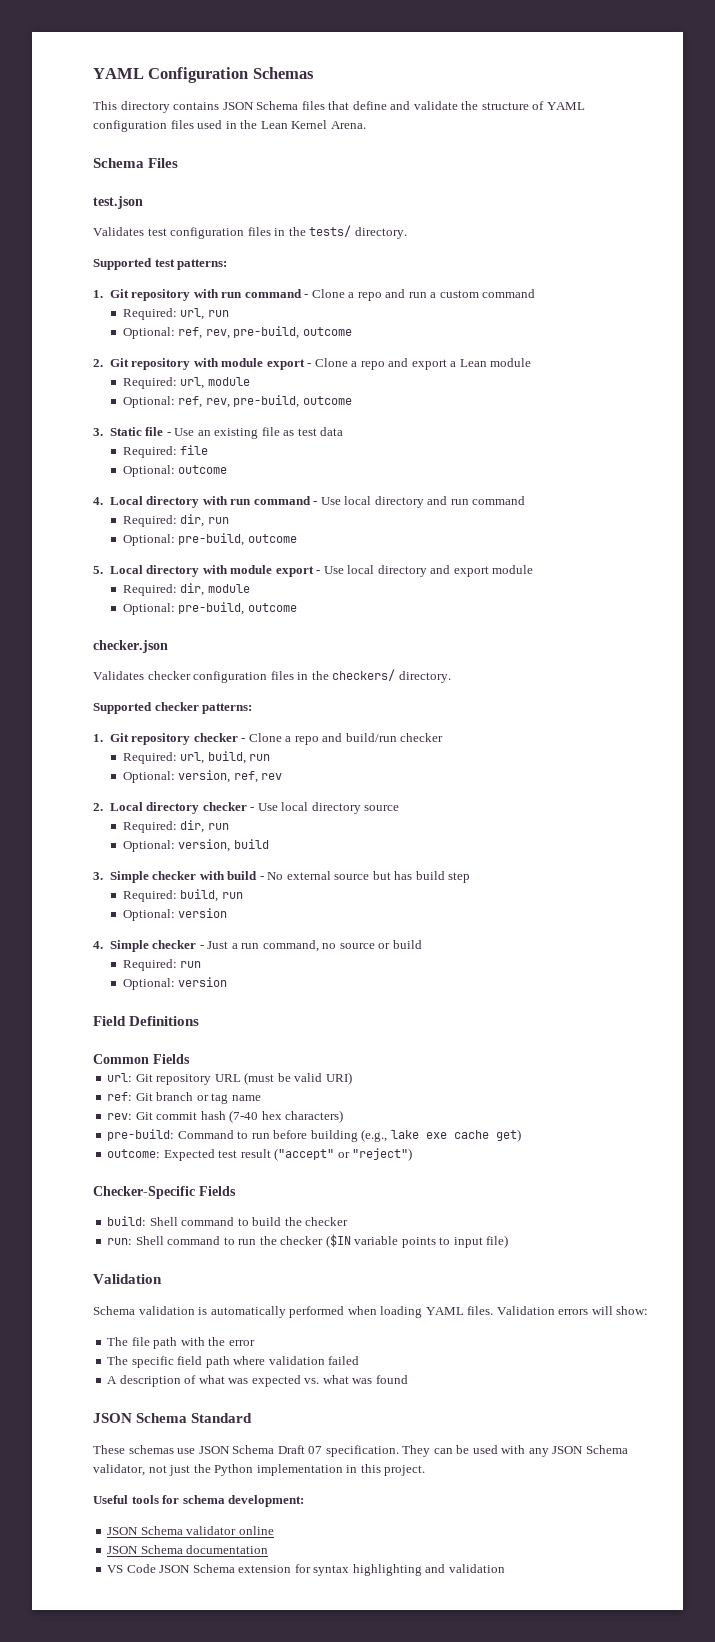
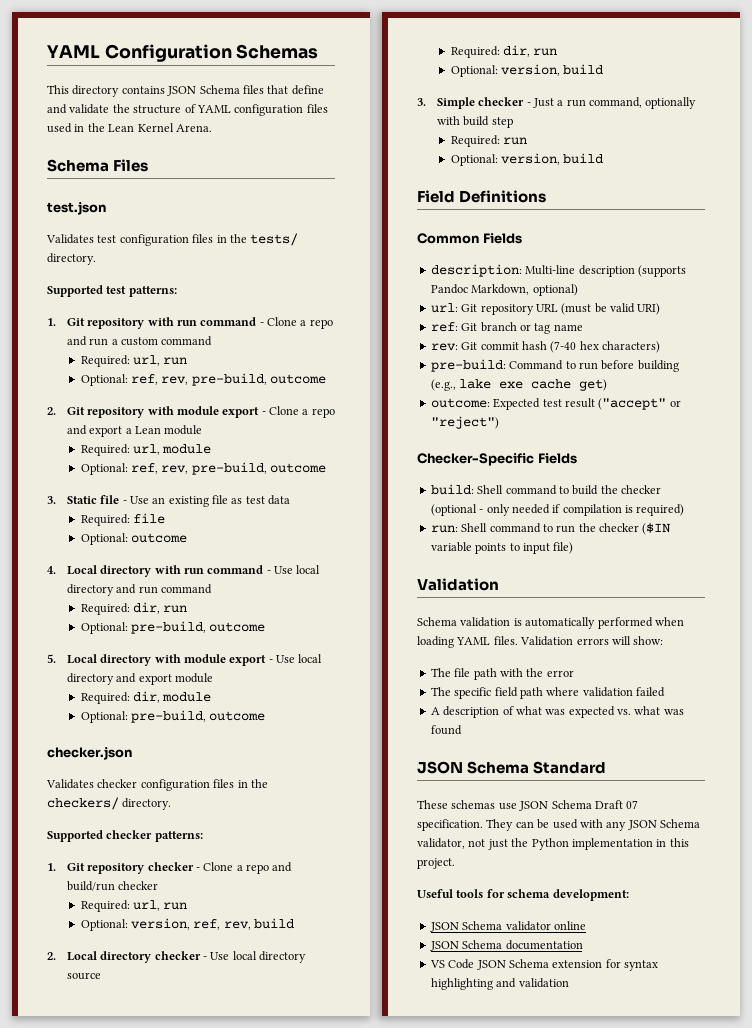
[207,751,246,764] build, -> (160, 905) none
[261,773,283,780] rev -> [223,918,295,930] rev, build
[199,871,471,883] [122,889,243,902] [122,908,228,921] [93,940,197,952] with build - No external source but has build step // Required: build, run // Optional: version // 4. Simple checker -> (525, 101) none
[322,940,422,949] no source or build -> [645,97,697,109] [436,116,513,128] optionally with build step
[178,977,228,987] version -> [500,153,604,165] version, build
(190, 1059) none -> [430,264,686,277] [430,284,578,296] // description: Multi-line description (supports Pandoc Markdown, optional)
(349, 1221) none -> [430,504,685,516] (optional - only needed if compilation is required)

